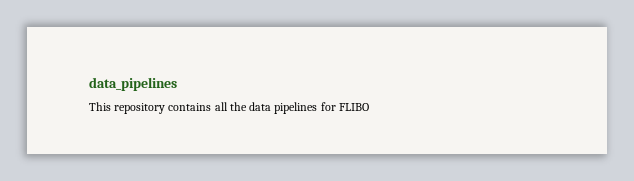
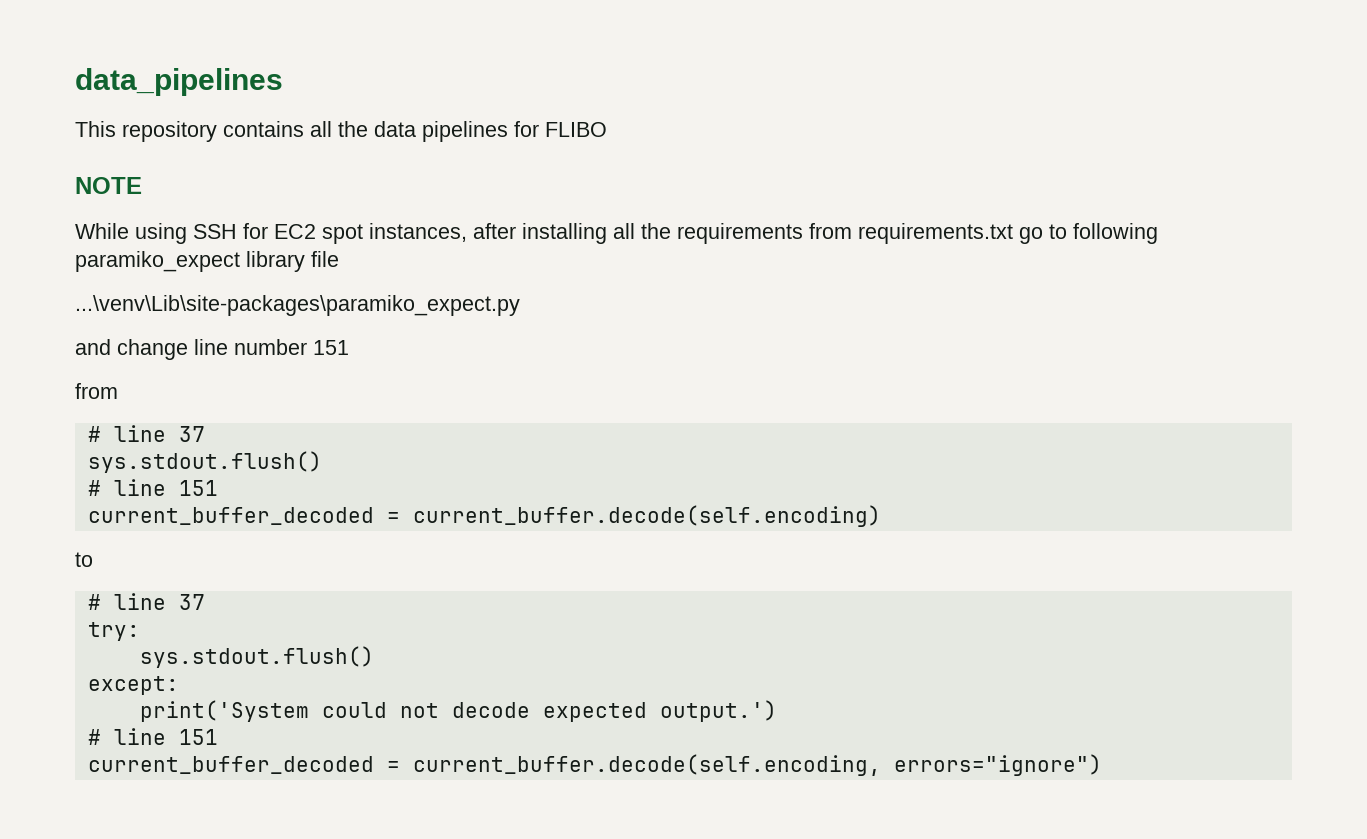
(369, 107) none -> [75,177,142,194] [75,223,1158,244] [75,251,339,272] [75,295,520,316] [75,339,349,360] [75,383,118,399] [87,425,205,442] [87,451,322,473] [87,479,218,496] [87,505,881,527] [75,552,93,567] [87,593,205,610] [87,622,140,641] [139,646,374,668] [87,676,179,695] [139,700,777,722] [87,728,218,745] [87,754,1102,776] // NOTE // While using SSH for EC2 spot instances, after installing all the requirements from requirements.txt go to following paramiko_expect library file // ...\venv\Lib\site-packages\paramiko_expect.py // and change line number 151 // from // # line 37 // sys.stdout.flush() // # line 151 // current_buffer_decoded = current_buffer.decode(self.encoding) // to // # line 37 // try: // sys.stdout.flush() // except: // print('System could not decode expected output.') // # line 151 // current_buffer_decoded = current_buffer.decode(self.encoding, errors="ignore")

